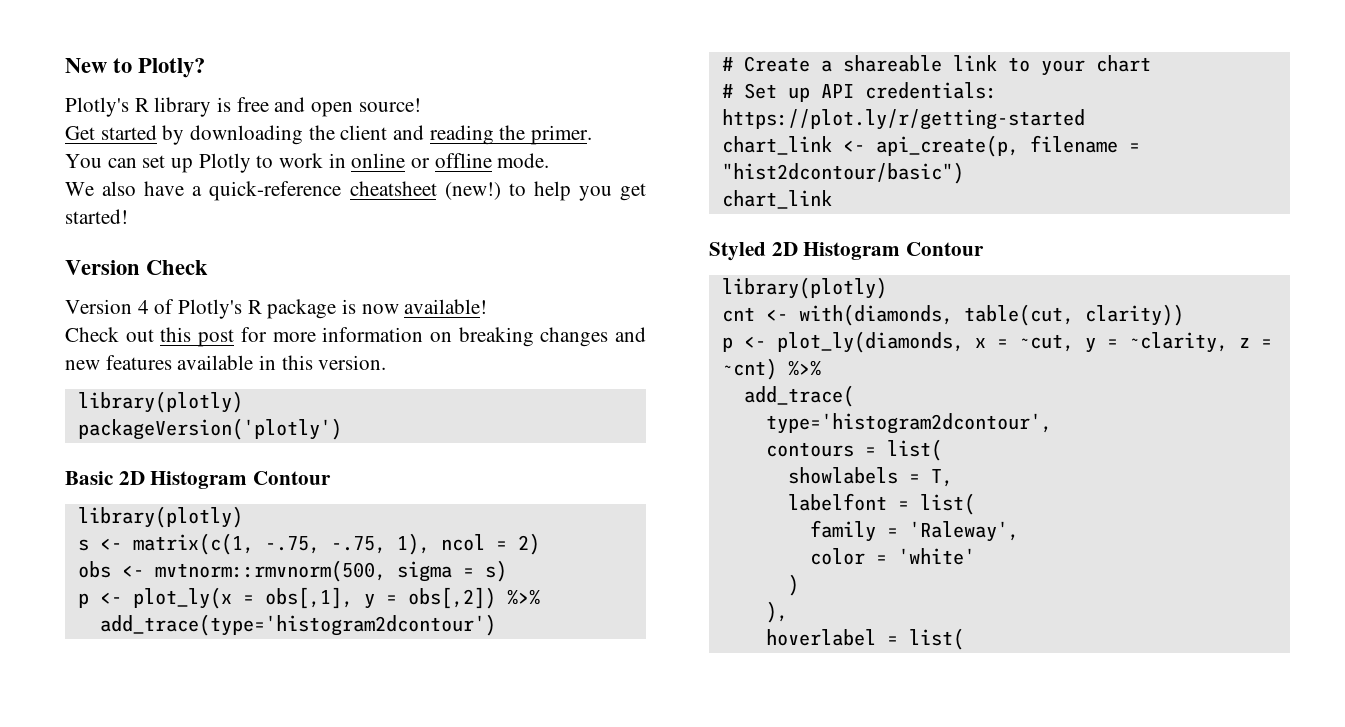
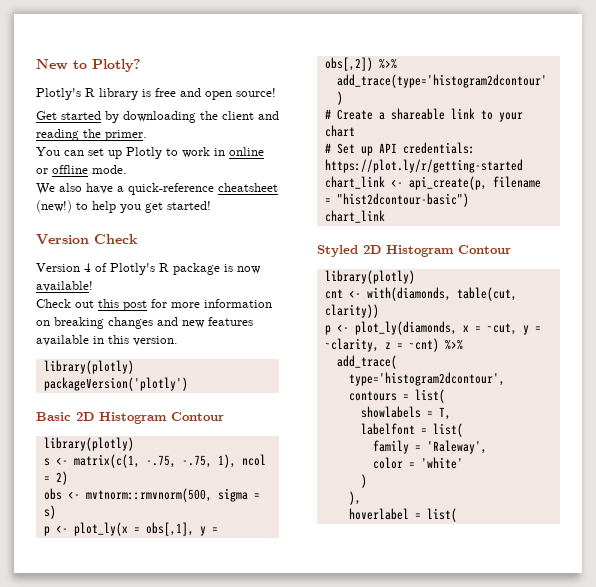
[721,162,964,184] "hist2dcontour/basic") -> [336,193,469,207] "hist2dcontour-basic")

